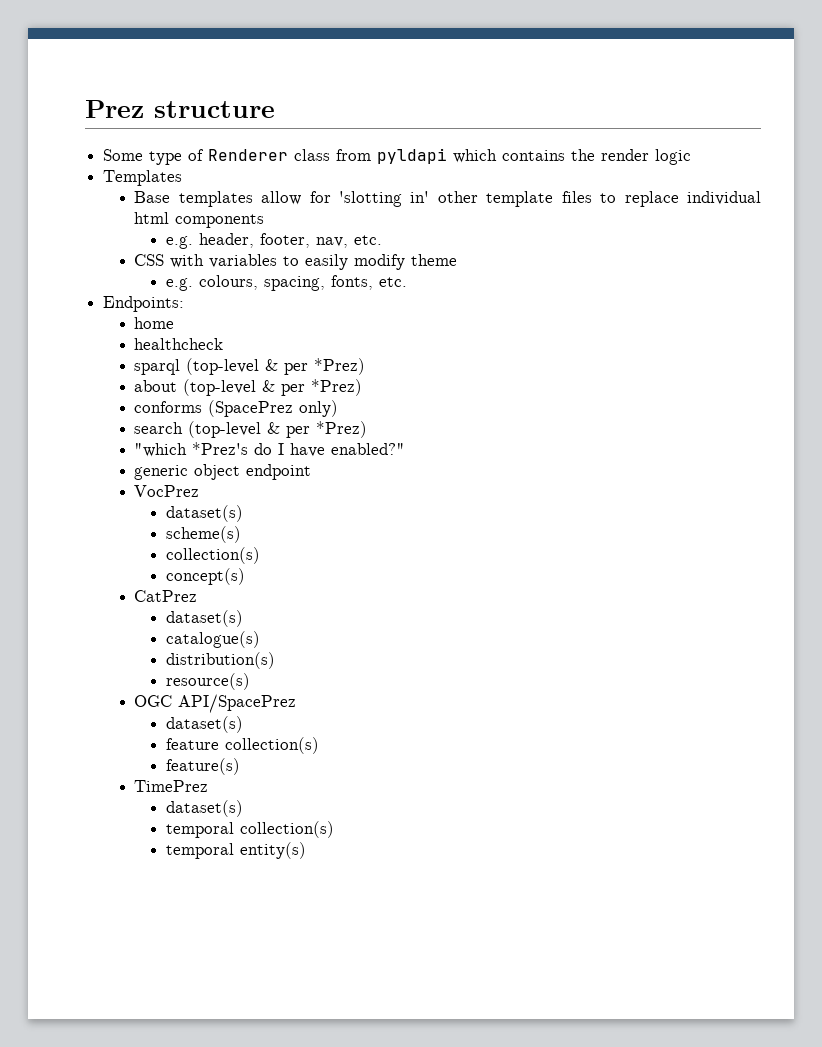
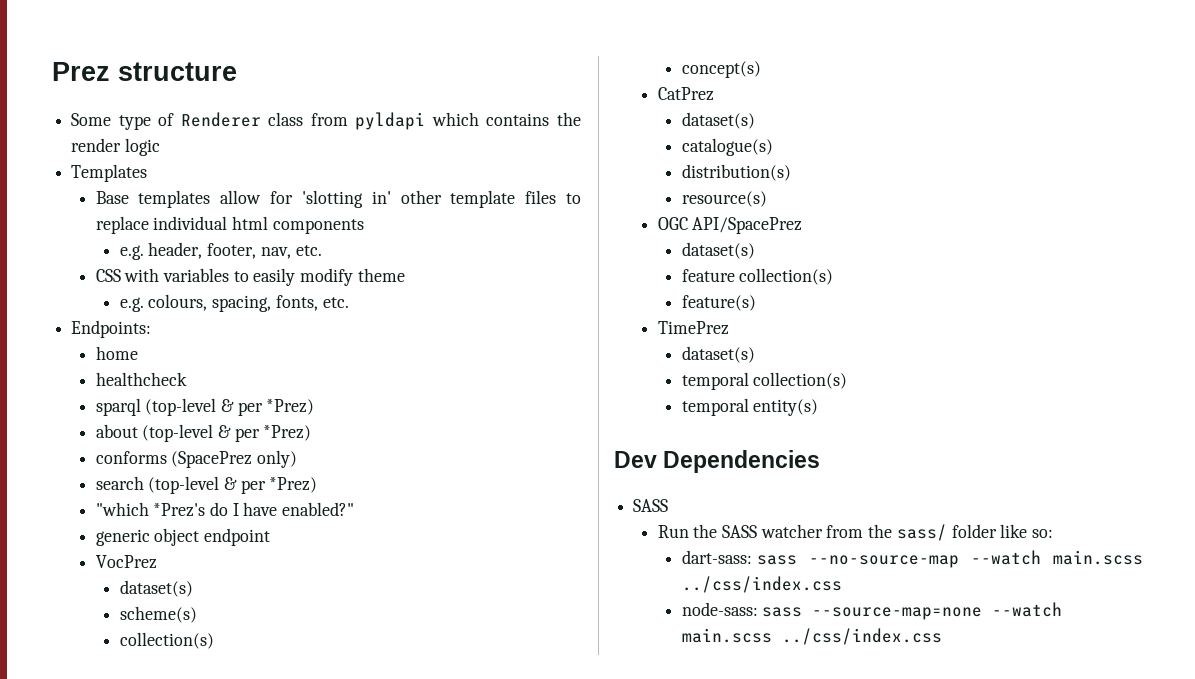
(306, 850) none -> [614,450,821,473] [633,499,669,512] [657,524,1054,541] [681,550,1143,568] [681,576,842,593] [681,602,1063,620] [681,628,942,645] // Dev Dependencies // SASS // Run the SASS watcher from the sass/ folder like so: // dart-sass: sass --no-source-map --watch main.scss ../css/index.css // node-sass: sass --source-map=none --watch main.scss ../css/index.css

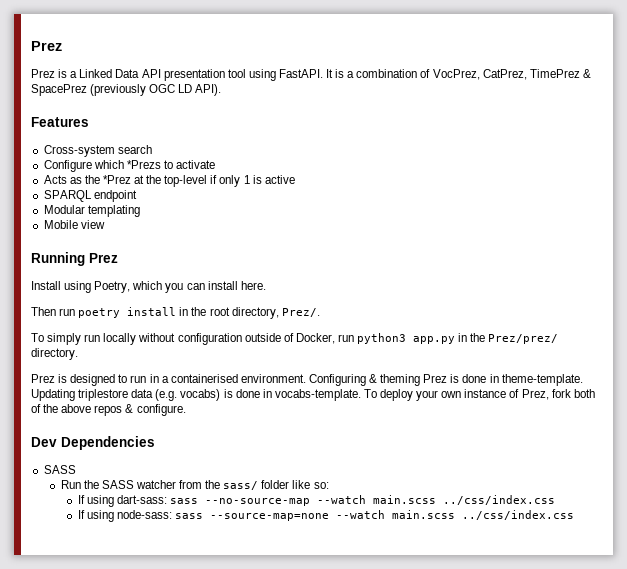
[52,62,237,81] [71,112,581,130] [71,138,160,156] [71,164,148,182] [95,190,581,208] [95,216,364,234] [119,242,322,260] [95,268,405,286] [119,294,349,312] [71,320,152,338] [95,346,138,360] [95,372,187,386] [95,398,315,416] [95,424,312,442] [95,450,297,468] [95,476,318,494] [95,502,355,517] [95,528,270,546] [95,555,157,569] [119,580,193,597] [119,606,197,623] [119,632,214,649] [681,61,761,78] [657,87,714,101] [681,112,755,129] [681,138,773,156] [681,164,791,181] [681,191,767,207] [657,217,803,234] [681,242,755,259] [681,268,834,285] [681,295,756,311] [657,321,729,335] [681,346,755,363] [681,372,848,390] [681,398,819,416] Prez structure // Some type of Renderer class from pyldapi which contains the render logic // Templates // Base templates allow for 'slotting in' other template files to replace individual html components // e.g. header, footer, nav, etc. // CSS with variables to easily modify theme // e.g. colours, spacing, fonts, etc. // Endpoints: // home // healthcheck // sparql (top-level & per *Prez) // about (top-level & per *Prez) // conforms (SpacePrez only) // search (top-level & per *Prez) // "which *Prez's do I have enabled?" // generic object endpoint // VocPrez // dataset(s) // scheme(s) // collection(s) // concept(s) // CatPrez // dataset(s) // catalogue(s) // distribution(s) // resource(s) // OGC API/SpacePrez // dataset(s) // feature collection(s) // feature(s) // TimePrez // dataset(s) // temporal collection(s) // temporal entity(s) -> [31,41,62,51] [31,69,591,81] [31,84,222,96] [31,117,89,127] [43,145,152,157] [43,160,216,172] [43,175,295,187] [43,190,137,202] [43,205,140,217] [43,220,105,229] [31,252,118,266] [31,281,266,293] [31,307,320,319] [31,333,559,345] [31,348,78,360] [31,374,583,386] [31,389,595,401] [31,404,186,416] Prez // Prez is a Linked Data API presentation tool using FastAPI. It is a combination of VocPrez, CatPrez, TimePrez & SpacePrez (previously OGC LD API). // Features // Cross-system search // Configure which *Prezs to activate // Acts as the *Prez at the top-level if only 1 is active // SPARQL endpoint // Modular templating // Mobile view // Running Prez // Install using Poetry, which you can install here. // Then run poetry install in the root directory, Prez/. // To simply run locally without configuration outside of Docker, run python3 app.py in the Prez/prez/ directory. // Prez is designed to run in a containerised environment. Configuring & theming Prez is done in theme-template. Updating triplestore data (e.g. vocabs) is done in vocabs-template. To deploy your own instance of Prez, fork both of the above repos & configure.
(1054, 533) none -> [77,495,114,507] If using
(842, 584) none -> [77,510,114,522] If using

